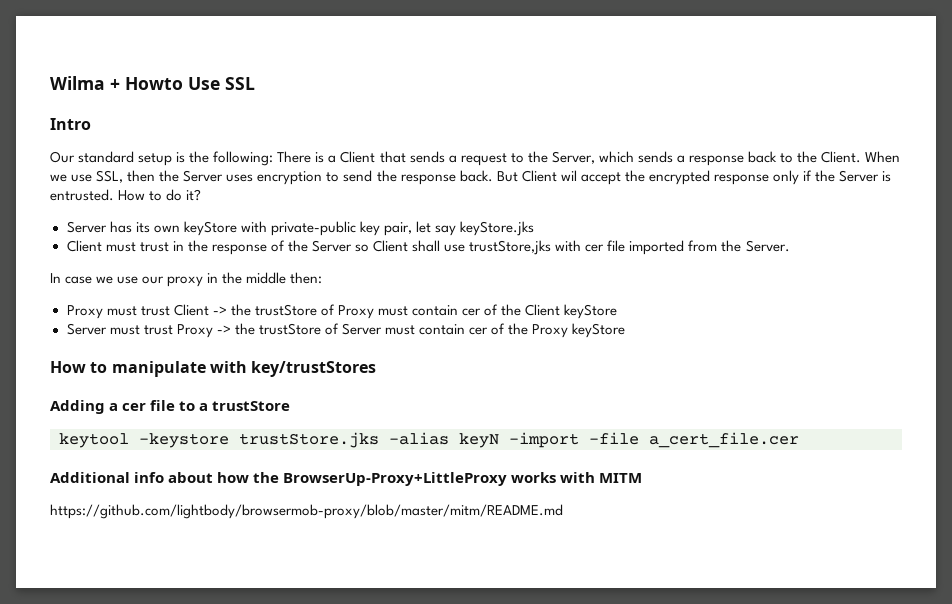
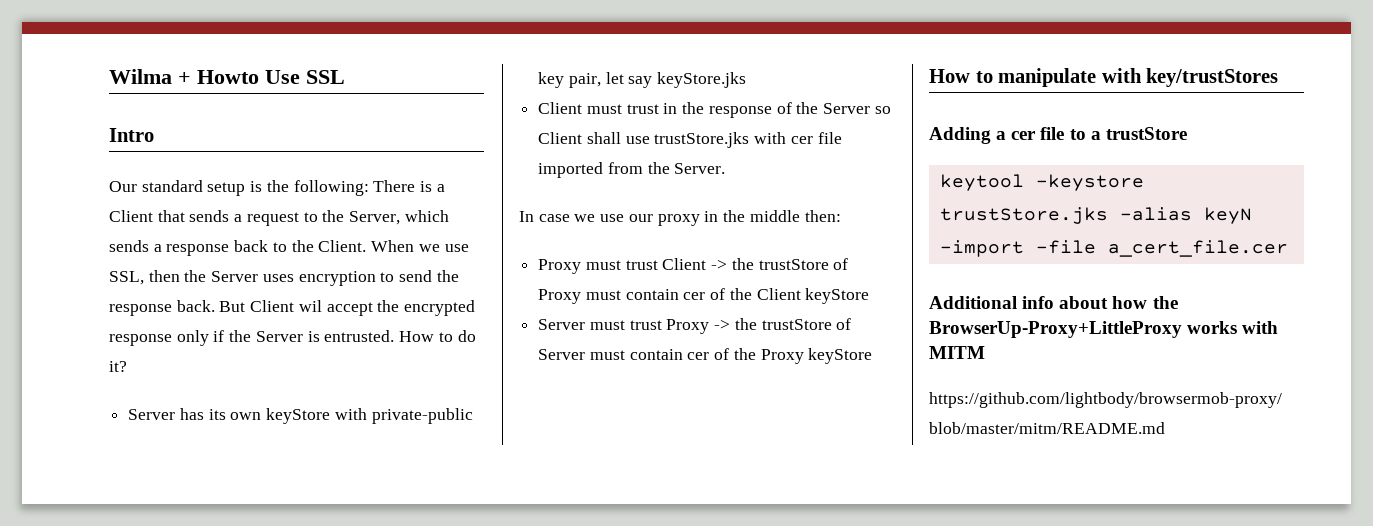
[469,240,552,255] trustStore,jks -> [654,132,750,148] trustStore.jks

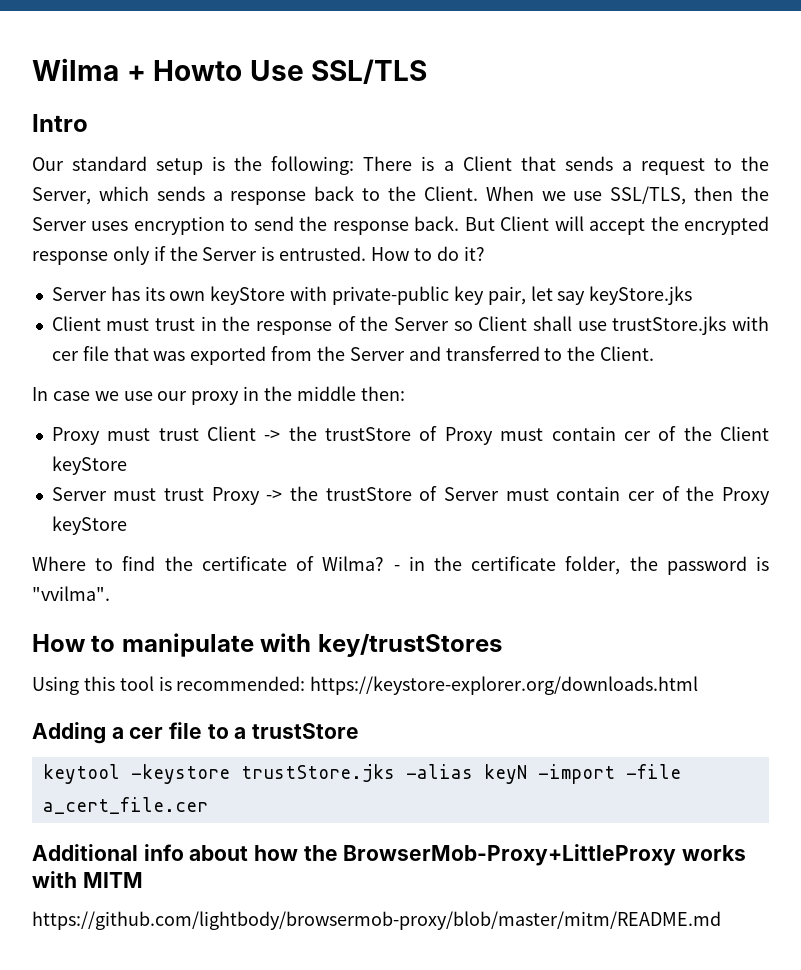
[306,70,345,84] SSL -> [311,59,428,84] SSL/TLS
[109,271,144,285] SSL, -> [610,186,687,205] SSL/TLS,
[298,300,322,312] wil -> [554,216,584,231] will
[538,162,726,178] imported from the Server. -> [113,346,655,365] that was exported from the Server and transferred to the Client.
(873, 356) none -> [32,556,769,575] [32,586,110,601] // Where to find the certificate of Wilma? - in the certificate folder, the password is "vvilma".
(1279, 77) none -> [32,676,699,695] // Using this tool is recommended: https://keystore-explorer.org/downloads.html
[929,321,1182,338] BrowserUp-Proxy+LittleProxy -> [343,844,677,866] BrowserMob-Proxy+LittleProxy

